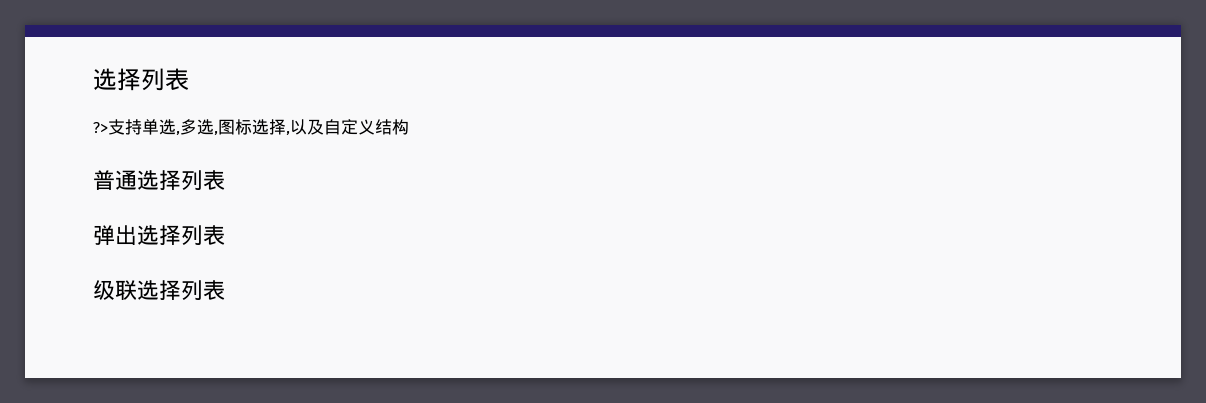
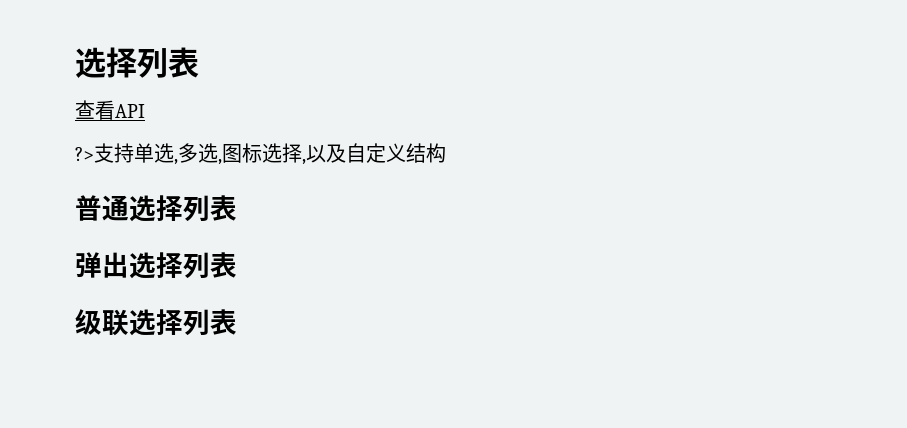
[93,68,189,91] 选择列表 -> [75,47,199,78] [75,100,145,120] 选择列表 // 查看API

